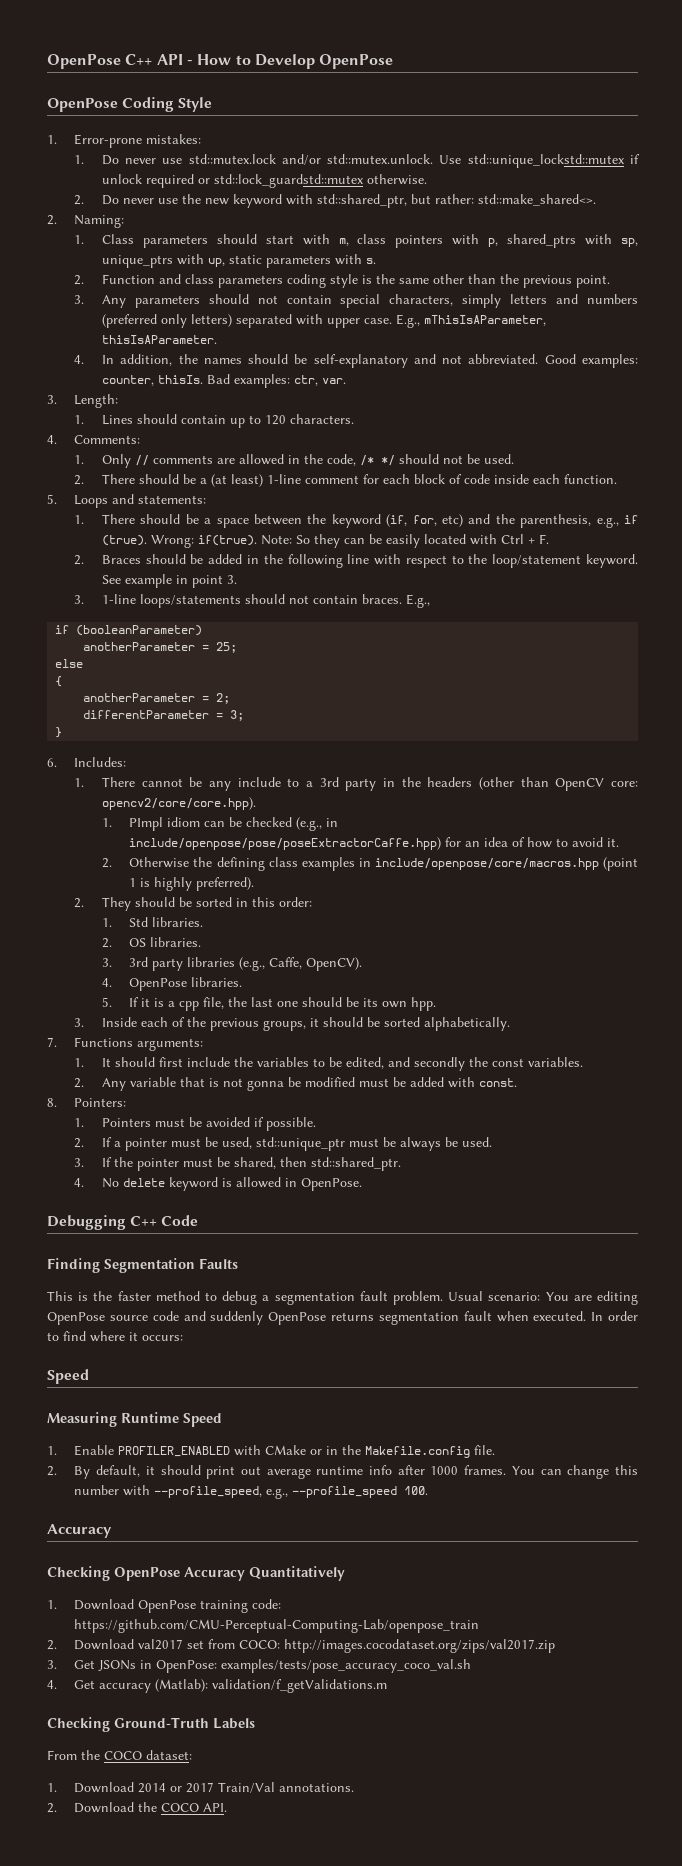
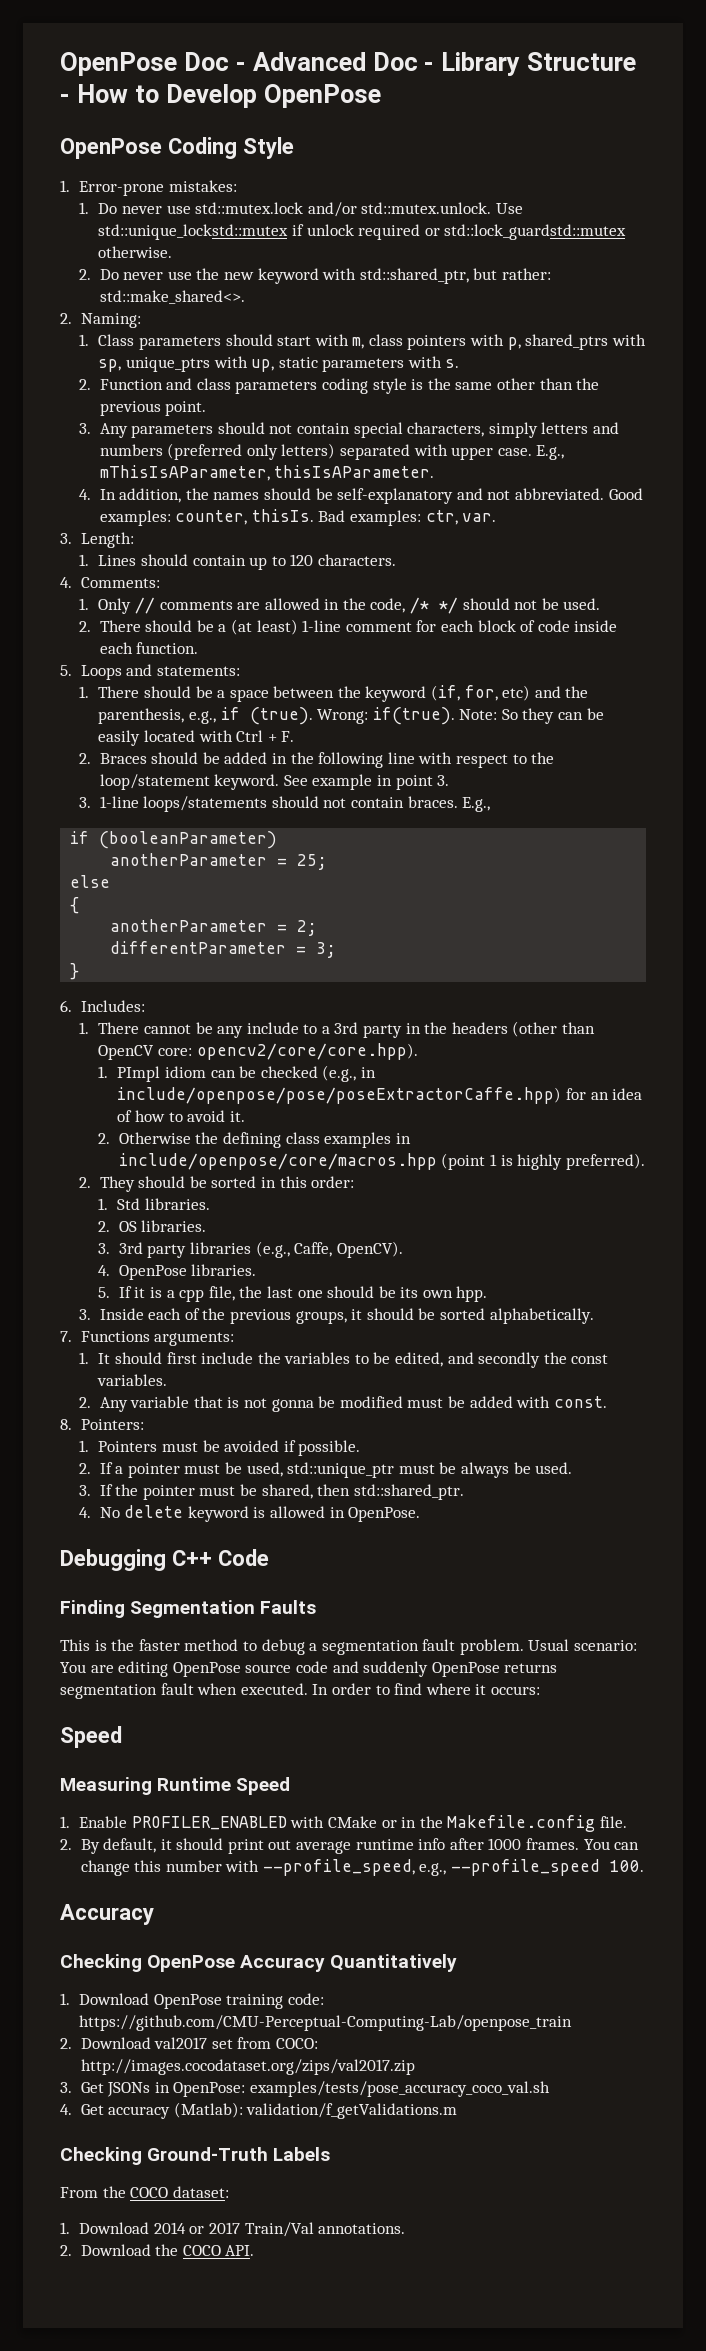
[47,54,183,69] OpenPose C++ API -> [60,52,637,76] OpenPose Doc - Advanced Doc - Library Structure

